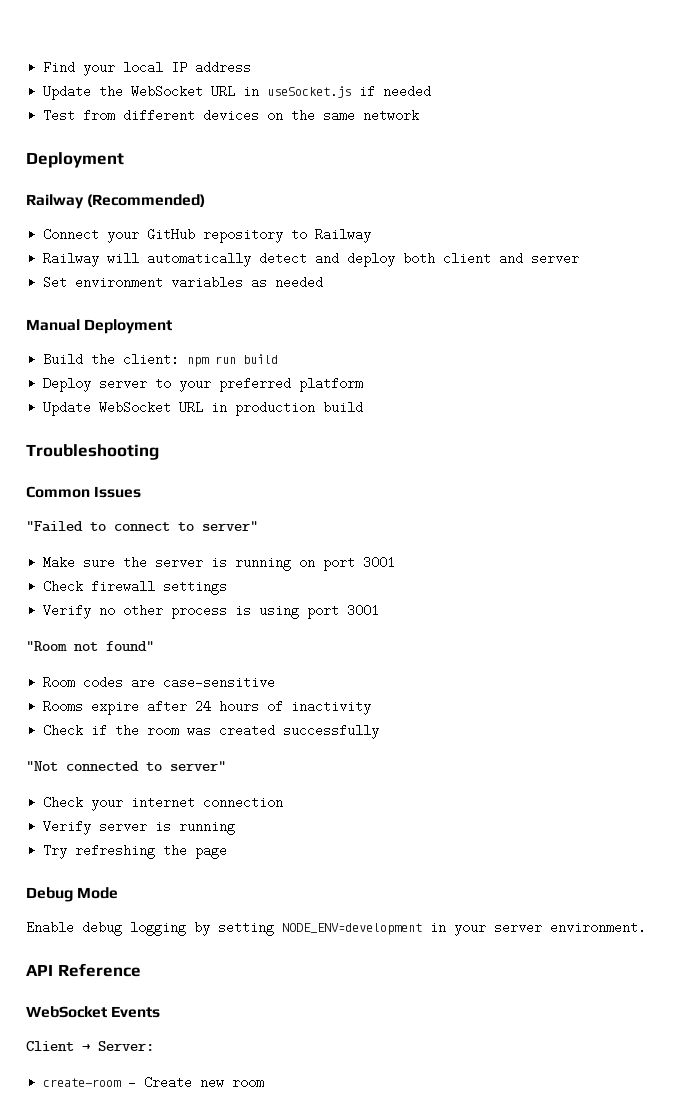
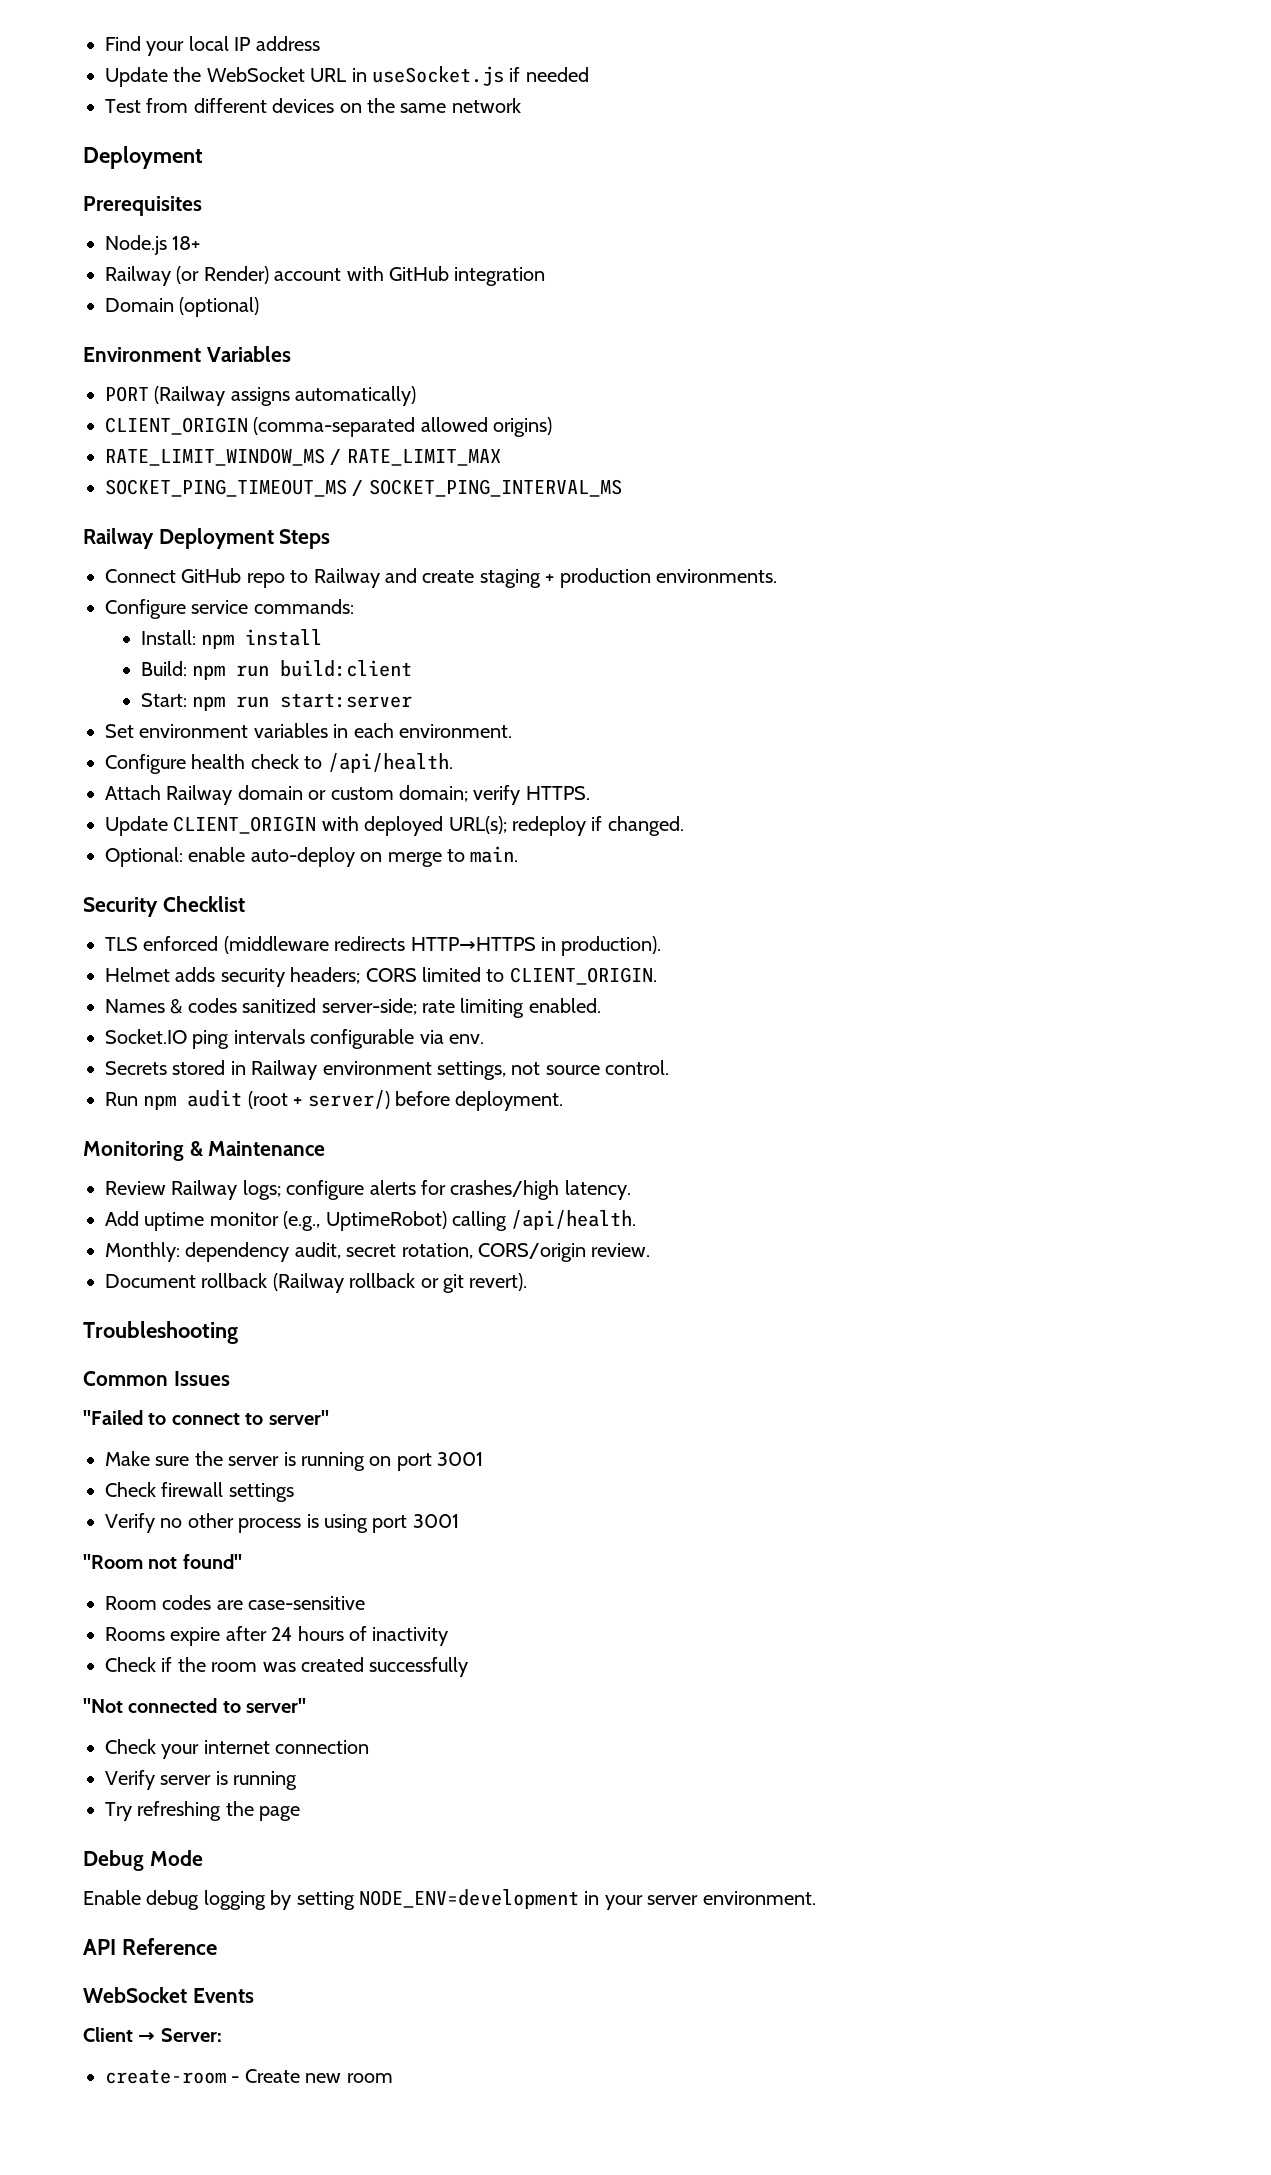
[26,194,206,209] [43,228,372,243] [43,252,580,267] [43,276,324,289] [26,319,173,334] [43,353,279,367] [43,377,364,392] [43,401,364,416] Railway (Recommended) // Connect your GitHub repository to Railway // Railway will automatically detect and deploy both client and server // Set environment variables as needed // Manual Deployment // Build the client: npm run build // Deploy server to your preferred platform // Update WebSocket URL in production build -> [83,196,202,216] [105,235,201,255] [105,266,546,286] [105,297,260,317] [83,346,291,362] [105,386,417,406] [105,417,553,437] [105,448,501,466] [105,479,622,497] [83,528,331,549] [105,568,777,588] [105,599,354,619] [140,629,322,649] [140,660,412,680] [140,693,412,711] [105,723,512,738] [105,753,453,774] [105,785,590,805] [105,816,684,836] [105,846,519,867] [83,896,245,917] [105,936,662,956] [105,967,657,987] [105,998,601,1018] [105,1029,484,1049] [105,1060,670,1080] [105,1090,564,1111] [83,1141,326,1161] [105,1180,631,1200] [105,1210,637,1231] [105,1242,651,1262] [105,1273,528,1293] Prerequisites // Node.js 18+ // Railway (or Render) account with GitHub integration // Domain (optional) // Environment Variables // PORT (Railway assigns automatically) // CLIENT_ORIGIN (comma-separated allowed origins) // RATE_LIMIT_WINDOW_MS / RATE_LIMIT_MAX // SOCKET_PING_TIMEOUT_MS / SOCKET_PING_INTERVAL_MS // Railway Deployment Steps // Connect GitHub repo to Railway and create staging + production environments. // Configure service commands: // Install: npm install // Build: npm run build:client // Start: npm run start:server // Set environment variables in each environment. // Configure health check to /api/health. // Attach Railway domain or custom domain; verify HTTPS. // Update CLIENT_ORIGIN with deployed URL(s); redeploy if changed. // Optional: enable auto-deploy on merge to main. // Security Checklist // TLS enforced (middleware redirects HTTP→HTTPS in production). // Helmet adds security headers; CORS limited to CLIENT_ORIGIN. // Names & codes sanitized server-side; rate limiting enabled. // Socket.IO ping intervals configurable via env. // Secrets stored in Railway environment settings, not source control. // Run npm audit (root + server/) before deployment. // Monitoring & Maintenance // Review Railway logs; configure alerts for crashes/high latency. // Add uptime monitor (e.g., UptimeRobot) calling /api/health. // Monthly: dependency audit, secret rotation, CORS/origin review. // Document rollback (Railway rollback or git revert).

